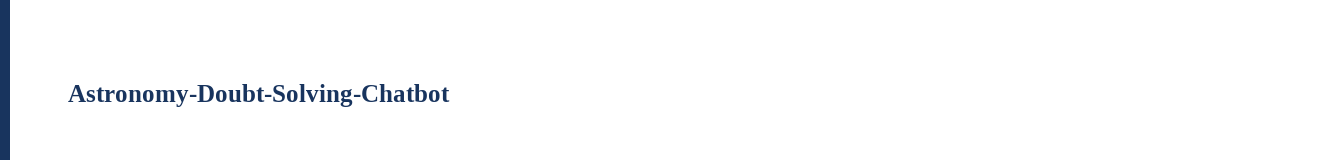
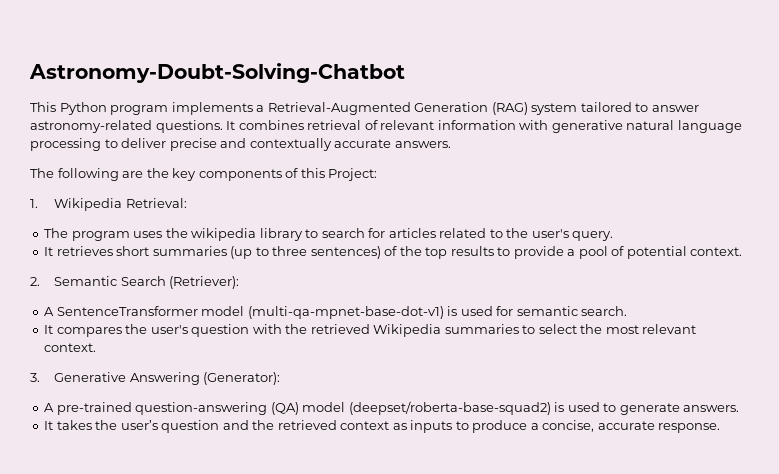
(450, 95) none -> [30,102,699,115] [30,120,742,133] [30,138,451,151] [30,168,378,181] [30,198,187,211] [44,228,614,241] [44,246,743,259] [30,276,240,289] [44,306,628,319] [44,324,697,337] [44,343,97,352] [30,372,281,385] [44,401,740,415] [44,420,721,433] // This Python program implements a Retrieval-Augmented Generation (RAG) system tailored to answer astronomy-related questions. It combines retrieval of relevant information with generative natural language processing to deliver precise and contextually accurate answers. // The following are the key components of this Project: // 1. Wikipedia Retrieval: // The program uses the wikipedia library to search for articles related to the user's query. // It retrieves short summaries (up to three sentences) of the top results to provide a pool of potential context. // 2. Semantic Search (Retriever): // A SentenceTransformer model (multi-qa-mpnet-base-dot-v1) is used for semantic search. // It compares the user's question with the retrieved Wikipedia summaries to select the most relevant context. // 3. Generative Answering (Generator): // A pre-trained question-answering (QA) model (deepset/roberta-base-squad2) is used to generate answers. // It takes the user’s question and the retrieved context as inputs to produce a concise, accurate response.

